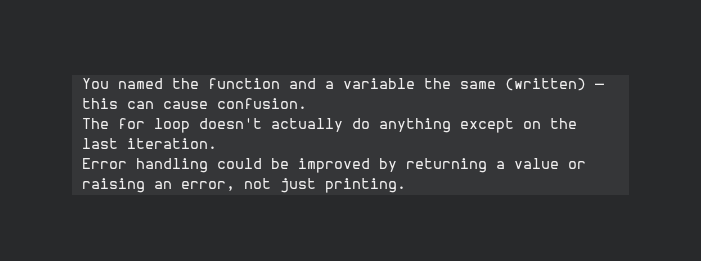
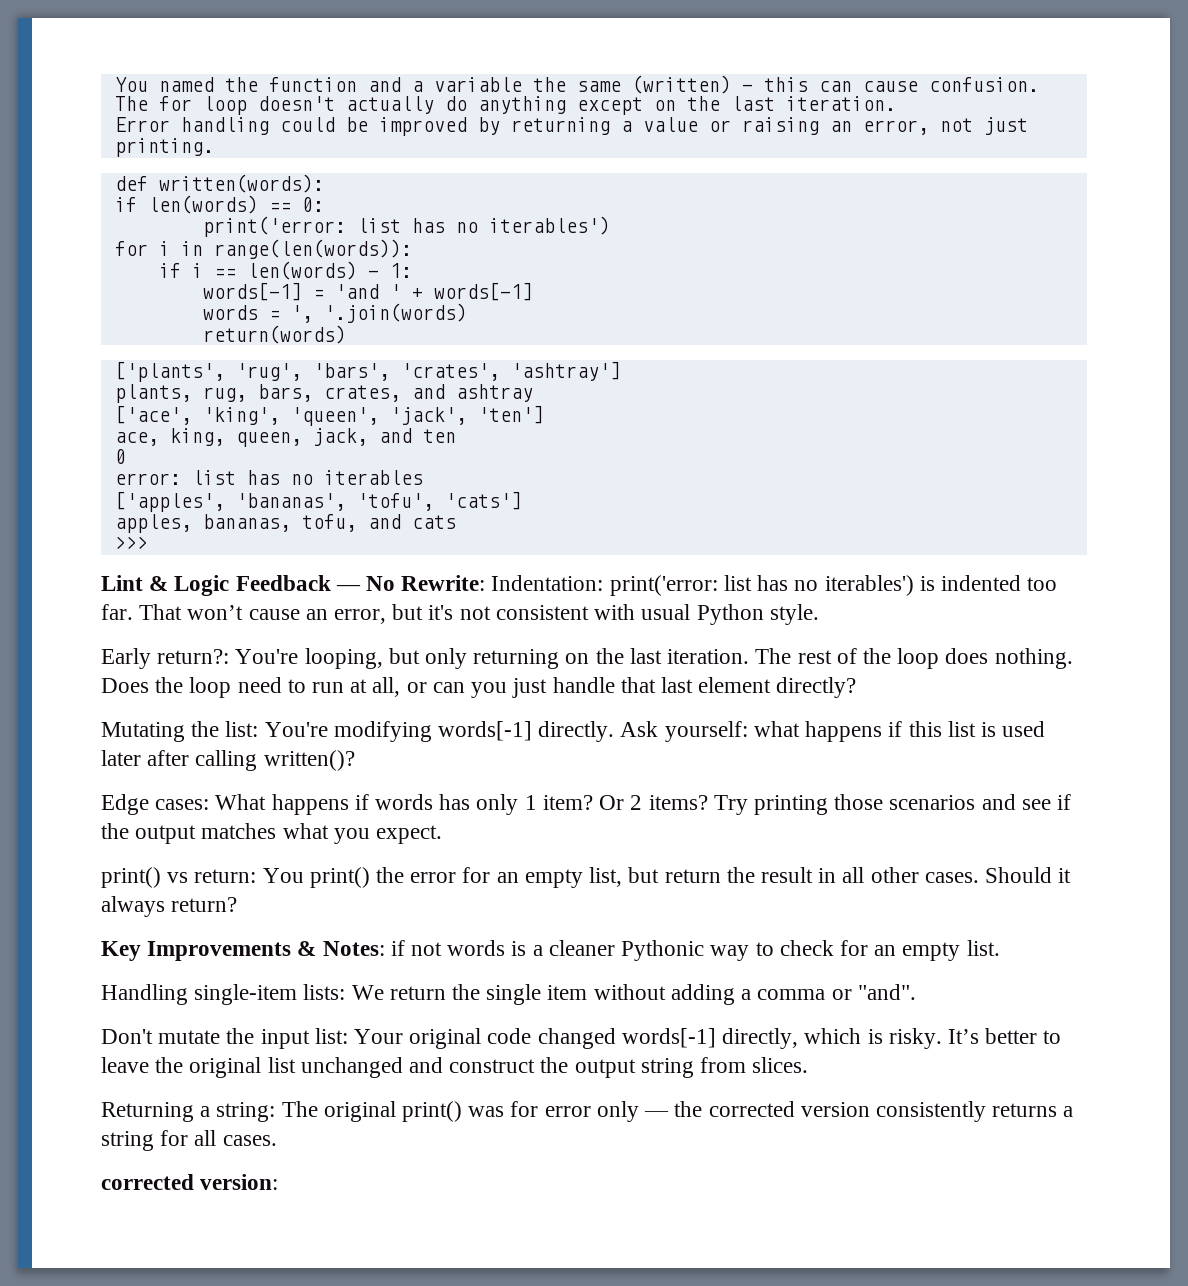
(406, 185) none -> [114,174,324,193] [114,195,324,214] [202,216,610,237] [114,239,412,259] [158,261,412,280] [202,282,533,301] [202,303,467,323] [202,325,346,344] [114,361,621,382] [114,384,533,403] [114,405,544,426] [114,428,456,447] [114,449,126,464] [114,470,423,485] [114,491,522,512] [114,514,456,533] [114,536,148,549] [101,575,1058,596] [101,604,819,625] [101,648,1073,669] [101,677,857,698] [101,721,1046,742] [101,750,355,771] [101,794,1071,815] [101,823,443,844] [101,867,1072,888] [101,896,238,917] [101,940,1000,961] [101,984,916,1005] [101,1028,1062,1049] [101,1057,809,1078] [101,1101,1074,1122] [101,1130,277,1151] [101,1174,279,1190] // def written(words): // if len(words) == 0: // print('error: list has no iterables') // for i in range(len(words)): // if i == len(words) - 1: // words[-1] = 'and ' + words[-1] // words = ', '.join(words) // return(words) // ['plants', 'rug', 'bars', 'crates', 'ashtray'] // plants, rug, bars, crates, and ashtray // ['ace', 'king', 'queen', 'jack', 'ten'] // ace, king, queen, jack, and ten // 0 // error: list has no iterables // ['apples', 'bananas', 'tofu', 'cats'] // apples, bananas, tofu, and cats // >>> // Lint & Logic Feedback — No Rewrite: Indentation: print('error: list has no iterables') is indented too far. That won’t cause an error, but it's not consistent with usual Python style. // Early return?: You're looping, but only returning on the last iteration. The rest of the loop does nothing. Does the loop need to run at all, or can you just handle that last element directly? // Mutating the list: You're modifying words[-1] directly. Ask yourself: what happens if this list is used later after calling written()? // Edge cases: What happens if words has only 1 item? Or 2 items? Try printing those scenarios and see if the output matches what you expect. // print() vs return: You print() the error for an empty list, but return the result in all other cases. Should it always return? // Key Improvements & Notes: if not words is a cleaner Pythonic way to check for an empty list. // Handling single-item lists: We return the single item without adding a comma or "and". // Don't mutate the input list: Your original code changed words[-1] directly, which is risky. It’s better to leave the original list unchanged and construct the output string from slices. // Returning a string: The original print() was for error only — the corrected version consistently returns a string for all cases. // corrected version:

